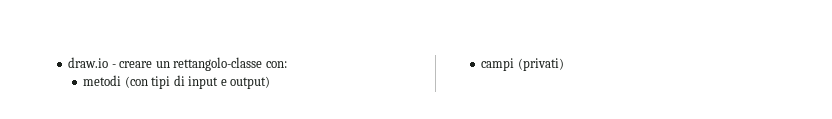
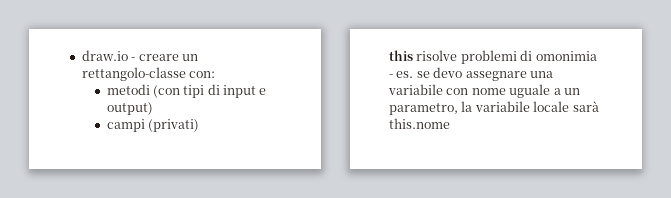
(564, 64) none -> [389,50,597,64] [389,67,553,81] [388,84,580,98] [389,101,599,115] [389,118,450,129] // this risolve problemi di omonimia - es. se devo assegnare una variabile con nome uguale a un parametro, la variabile locale sarà this.nome

